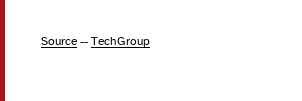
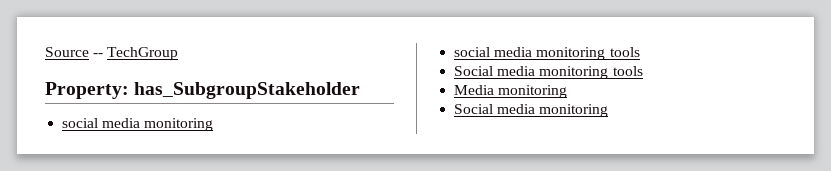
(151, 42) none -> [45,82,361,99] [62,118,214,131] [454,47,640,60] [454,66,643,79] [454,85,568,98] [454,104,609,117] // Property: has_SubgroupStakeholder // social media monitoring // social media monitoring tools // Social media monitoring tools // Media monitoring // Social media monitoring

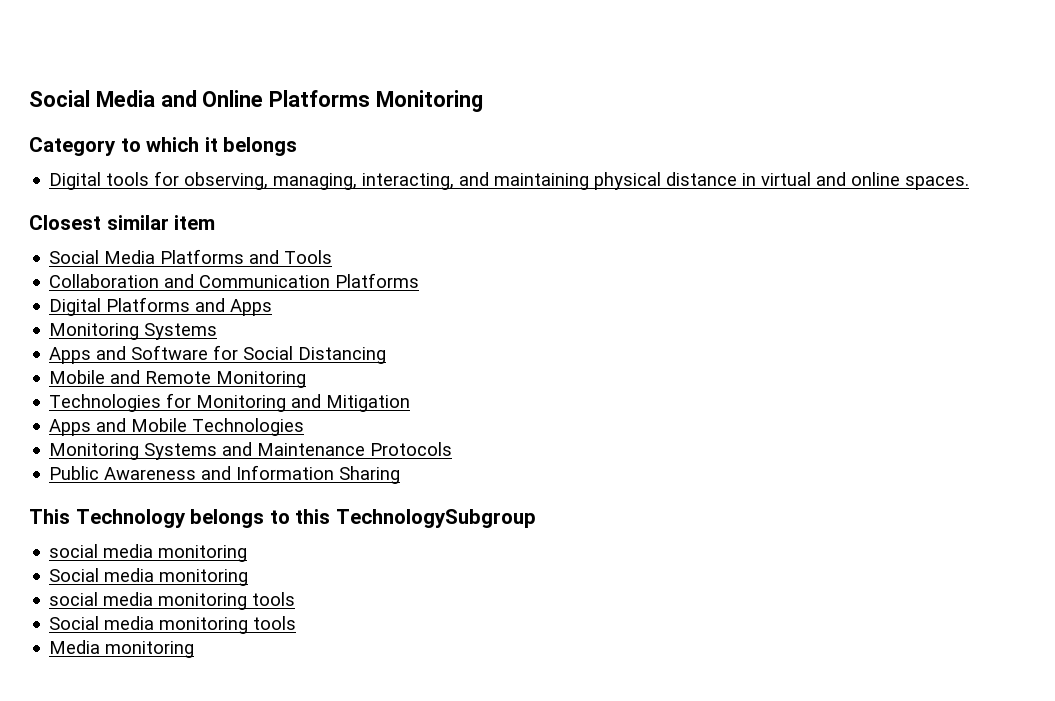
[45,47,179,60] [45,82,361,99] [62,118,214,131] Source -- TechGroup // Property: has_SubgroupStakeholder // social media monitoring -> [29,90,484,112] [29,137,298,156] [49,171,970,190] [29,215,216,230] [49,249,333,264] [49,273,420,288] [49,297,273,316] [49,323,218,340] [49,345,387,364] [49,370,307,388] [49,393,411,412] [49,418,305,436] [49,442,453,460] [49,465,401,484] [29,509,536,528] [49,544,248,562] [49,568,249,586] Social Media and Online Platforms Monitoring // Category to which it belongs // Digital tools for observing, managing, interacting, and maintaining physical distance in virtual and online spaces. // Closest similar item // Social Media Platforms and Tools // Collaboration and Communication Platforms // Digital Platforms and Apps // Monitoring Systems // Apps and Software for Social Distancing // Mobile and Remote Monitoring // Technologies for Monitoring and Mitigation // Apps and Mobile Technologies // Monitoring Systems and Maintenance Protocols // Public Awareness and Information Sharing // This Technology belongs to this TechnologySubgroup // social media monitoring // Social media monitoring
[454,104,609,117] // Social media monitoring -> (195, 649) none

